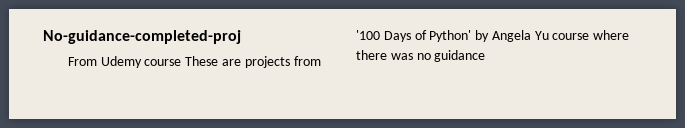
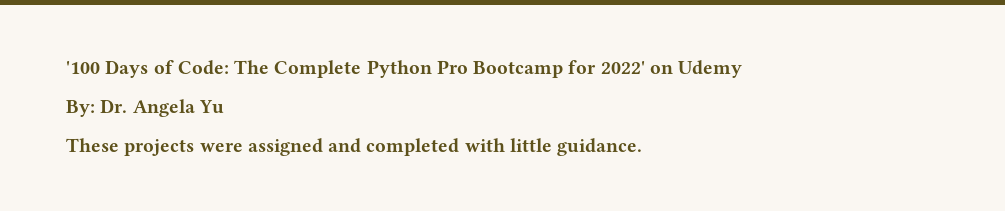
[43,30,241,44] [67,56,321,68] [356,30,630,42] [356,50,486,62] No-guidance-completed-proj // From Udemy course These are projects from '100 Days of Python' by Angela Yu course where there was no guidance -> [66,60,743,78] [66,99,224,117] [66,138,643,156] '100 Days of Code: The Complete Python Pro Bootcamp for 2022' on Udemy // By: Dr. Angela Yu // These projects were assigned and completed with little guidance.

